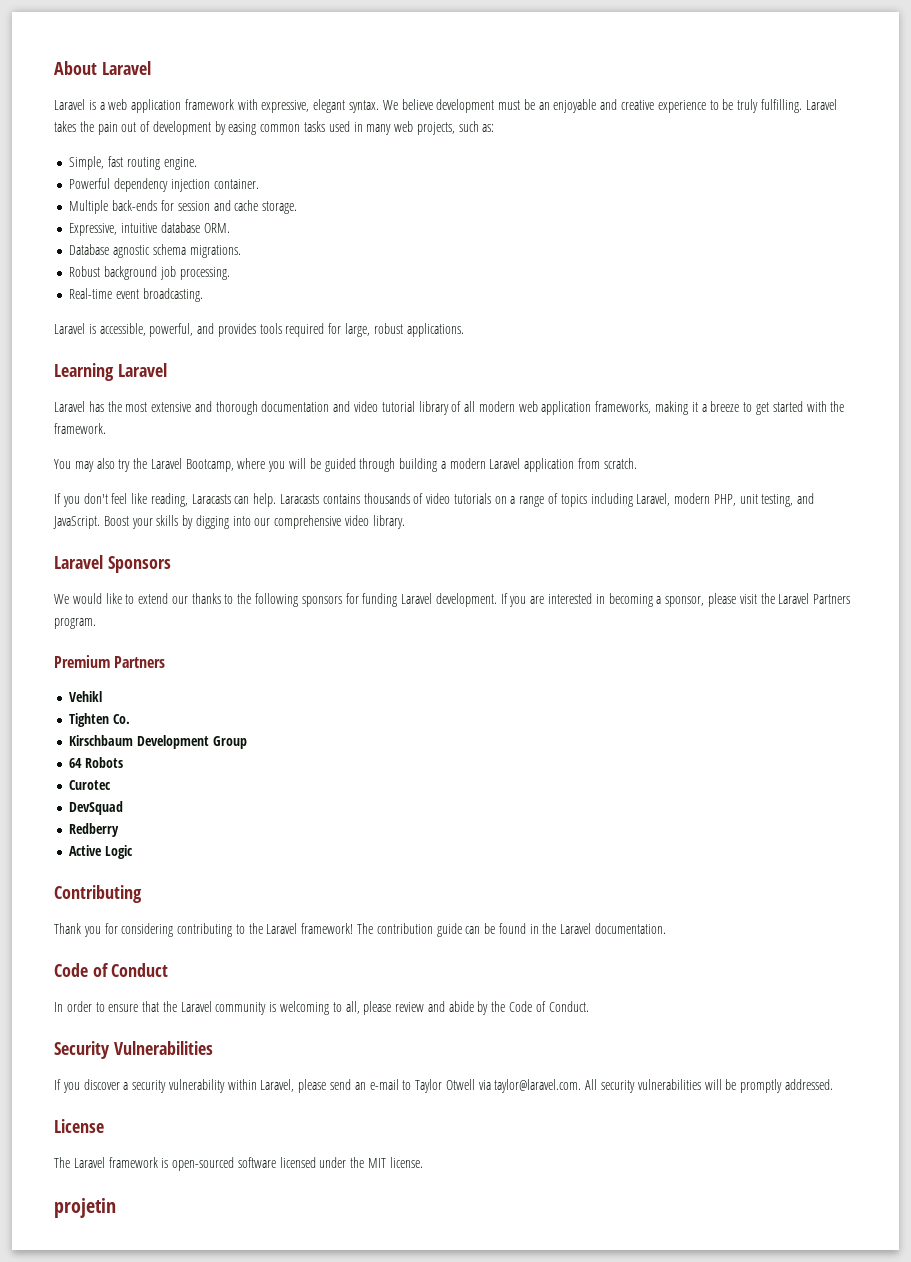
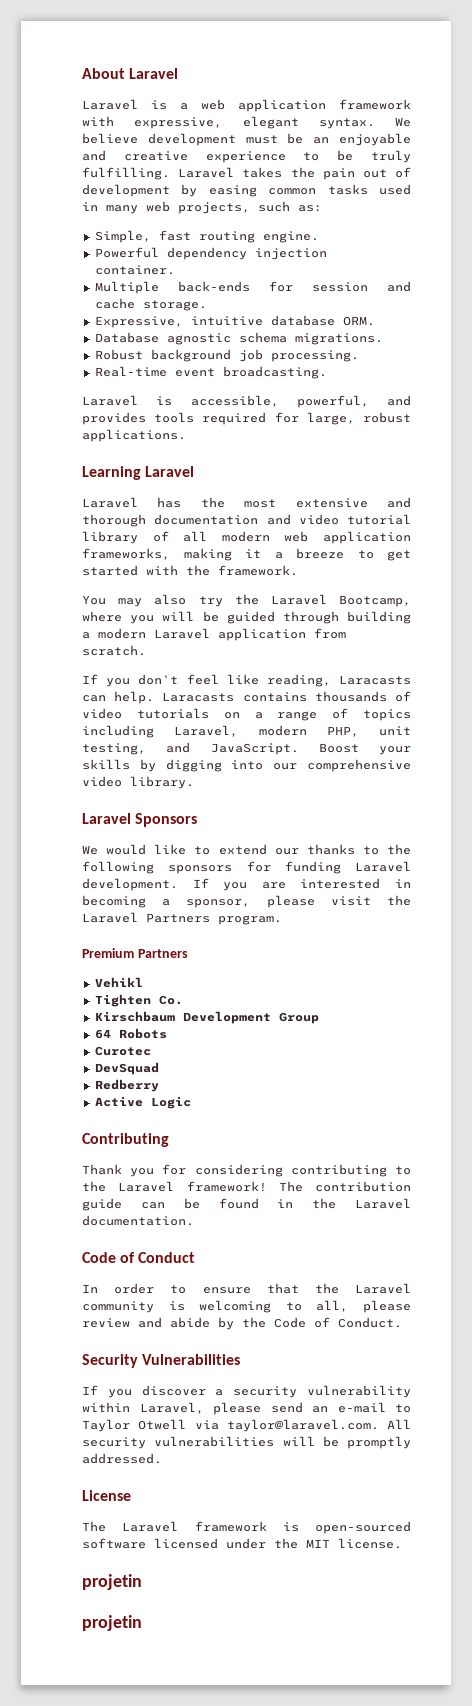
(116, 1208) none -> [82,1615,142,1631] // projetin

